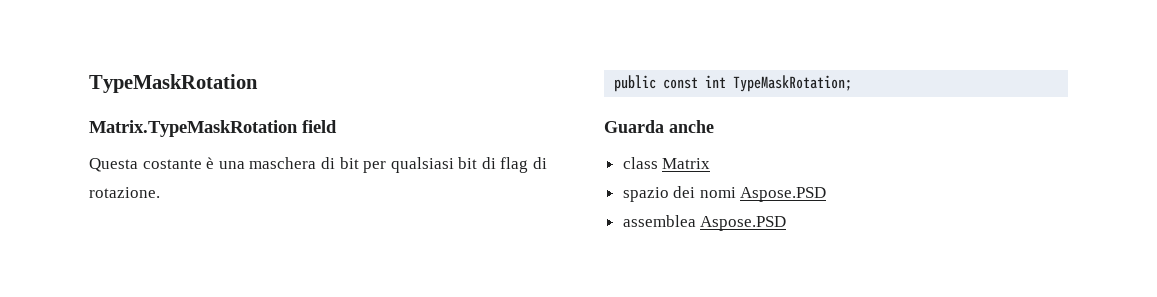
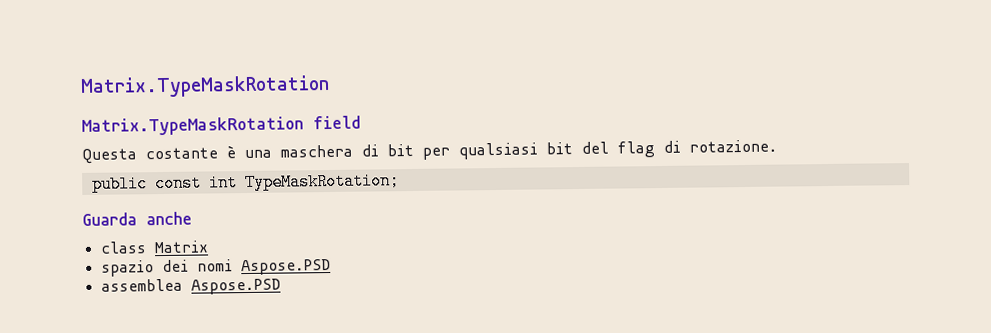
[89,74,258,93] TypeMaskRotation -> [80,74,330,98] Matrix.TypeMaskRotation
[481,157,496,169] di -> [581,141,609,154] del

